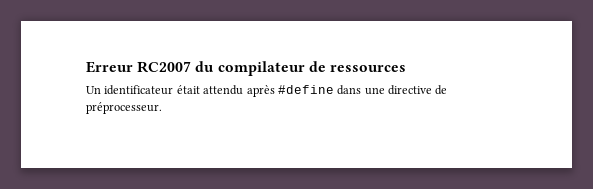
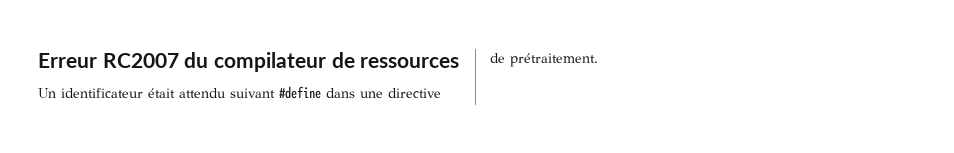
[246,85,275,97] après -> [230,88,275,98] suivant
[86,102,162,114] préprocesseur. -> [510,53,598,67] prétraitement.

